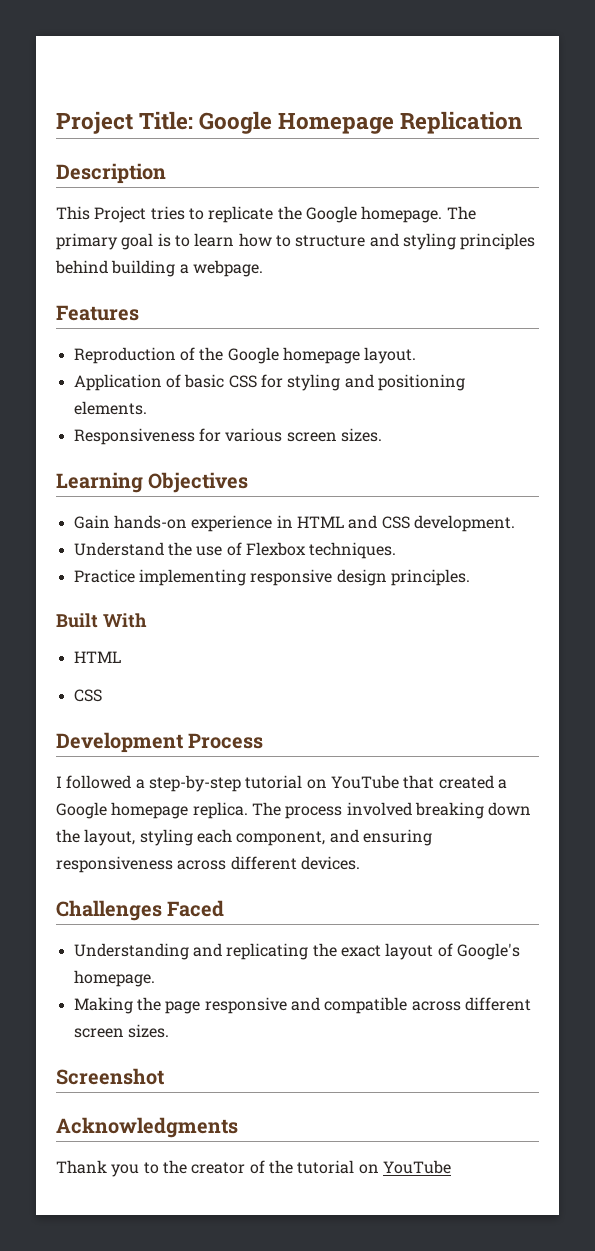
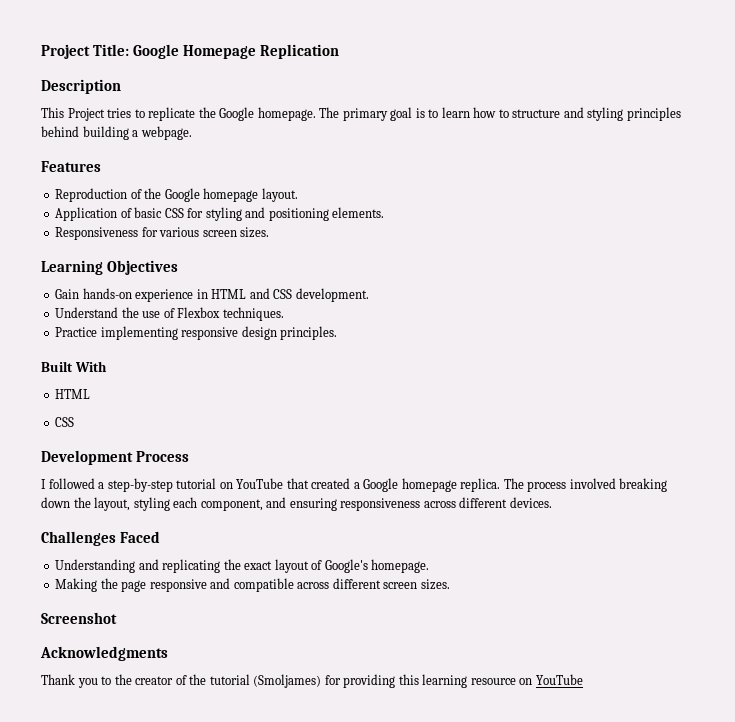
(355, 1167) none -> [253,674,516,688] (Smoljames) for providing this learning resource

